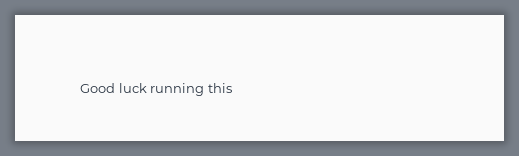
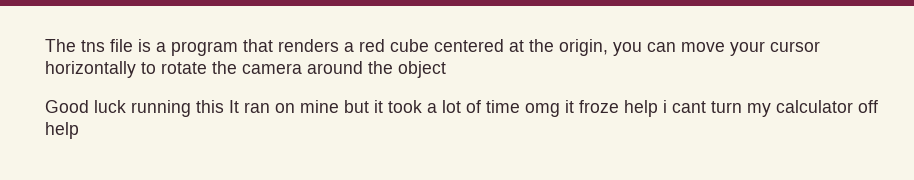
[80,83,232,96] Good luck running this -> [45,39,820,56] [45,61,446,78] [45,100,878,117] [45,122,79,139] The tns file is a program that renders a red cube centered at the origin, you can move your cursor horizontally to rotate the camera around the object // Good luck running this It ran on mine but it took a lot of time omg it froze help i cant turn my calculator off help

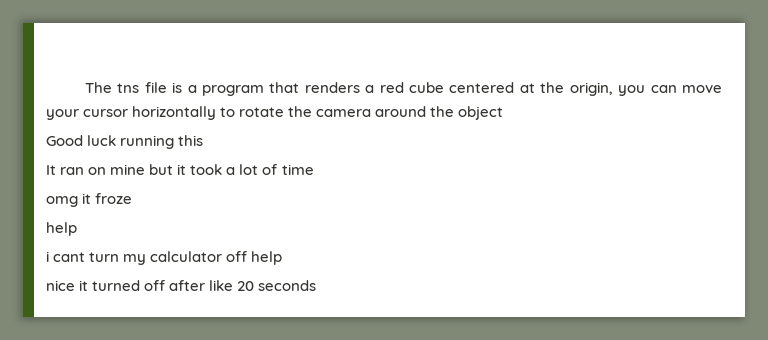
(224, 106) none -> (204, 140) //
(520, 106) none -> (314, 169) //
[624,100,658,117] help -> [46,222,77,236] // help //
(79, 130) none -> [46,280,317,291] // nice it turned off after like 20 seconds

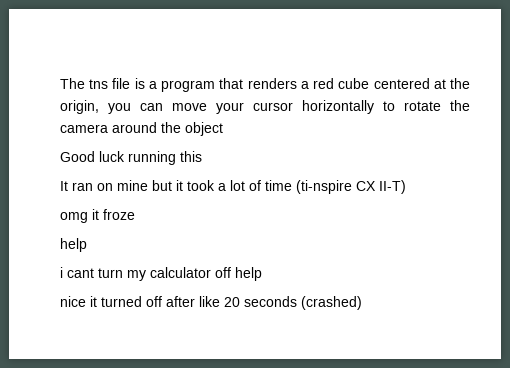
(314, 169) none -> [296,180,406,194] (ti-nspire CX II-T)
(317, 285) none -> [301,296,362,310] (crashed)

